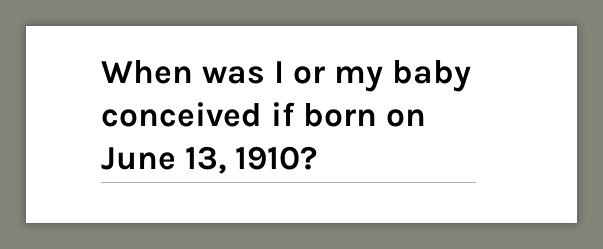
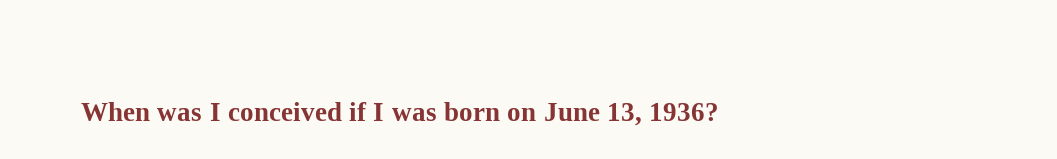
[293,60,472,92] [101,102,296,127] or my baby conceived if -> [227,102,437,121] conceived if I was
[235,146,318,170] 1910? -> [649,103,720,121] 1936?

